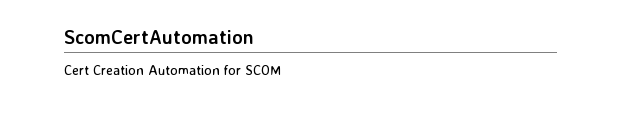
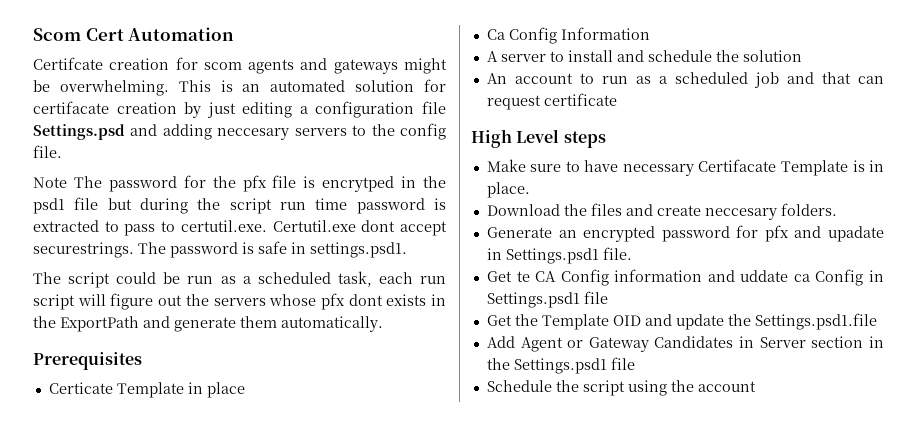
[64,30,254,44] [64,65,281,75] ScomCertAutomation // Cert Creation Automation for SCOM -> [33,27,235,41] [33,57,447,74] [33,79,446,96] [33,101,446,118] [33,123,447,140] [33,145,62,158] [33,175,446,192] [33,197,446,214] [33,220,447,236] [33,241,407,258] [33,271,446,288] [33,293,446,310] [33,316,383,332] [33,352,142,370] [48,382,245,398] [486,27,650,44] [486,50,802,62] [486,72,884,88] [486,93,617,110] [471,129,606,148] [486,159,884,176] [486,182,530,198] [486,203,837,220] [486,225,884,242] [486,247,632,264] [486,269,884,286] [486,291,608,308] [486,313,877,330] [486,336,885,352] [486,357,635,374] [486,380,756,396] Scom Cert Automation // Certifcate creation for scom agents and gateways might be overwhelming. This is an automated solution for certifacate creation by just editing a configuration file Settings.psd and adding neccesary servers to the config file. // Note The password for the pfx file is encrytped in the psd1 file but during the script run time password is extracted to pass to certutil.exe. Certutil.exe dont accept securestrings. The password is safe in settings.psd1. // The script could be run as a scheduled task, each run script will figure out the servers whose pfx dont exists in the ExportPath and generate them automatically. // Prerequisites // Certicate Template in place // Ca Config Information // A server to install and schedule the solution // An account to run as a scheduled job and that can request certificate // High Level steps // Make sure to have necessary Certifacate Template is in place. // Download the files and create neccesary folders. // Generate an encrypted password for pfx and upadate in Settings.psd1 file. // Get te CA Config information and uddate ca Config in Settings.psd1 file // Get the Template OID and update the Settings.psd1.file // Add Agent or Gateway Candidates in Server section in the Settings.psd1 file // Schedule the script using the account

